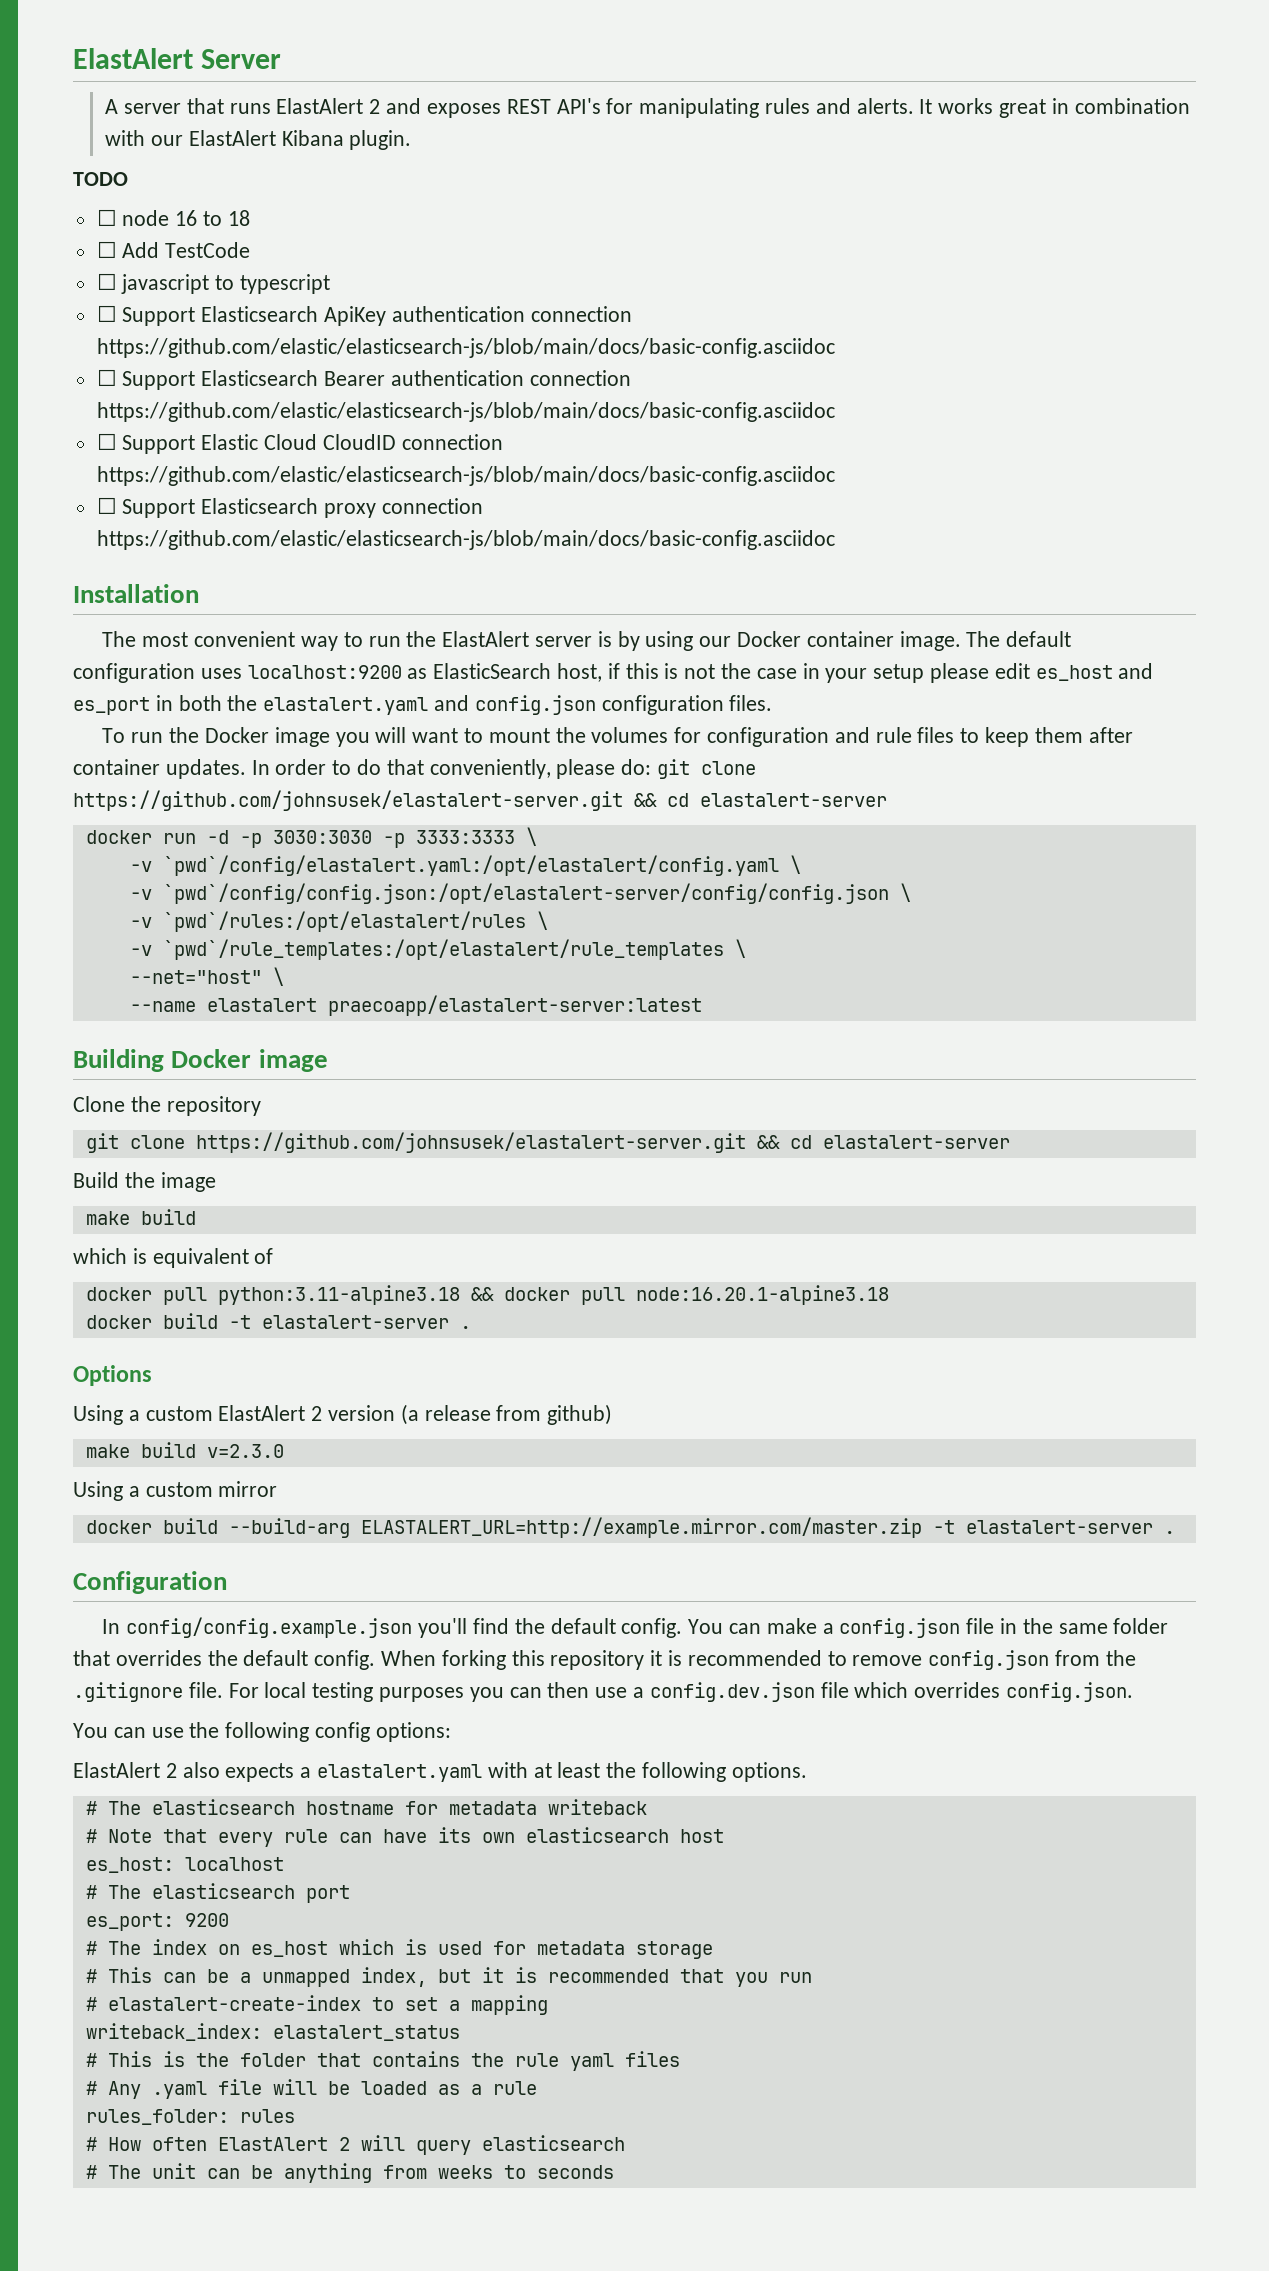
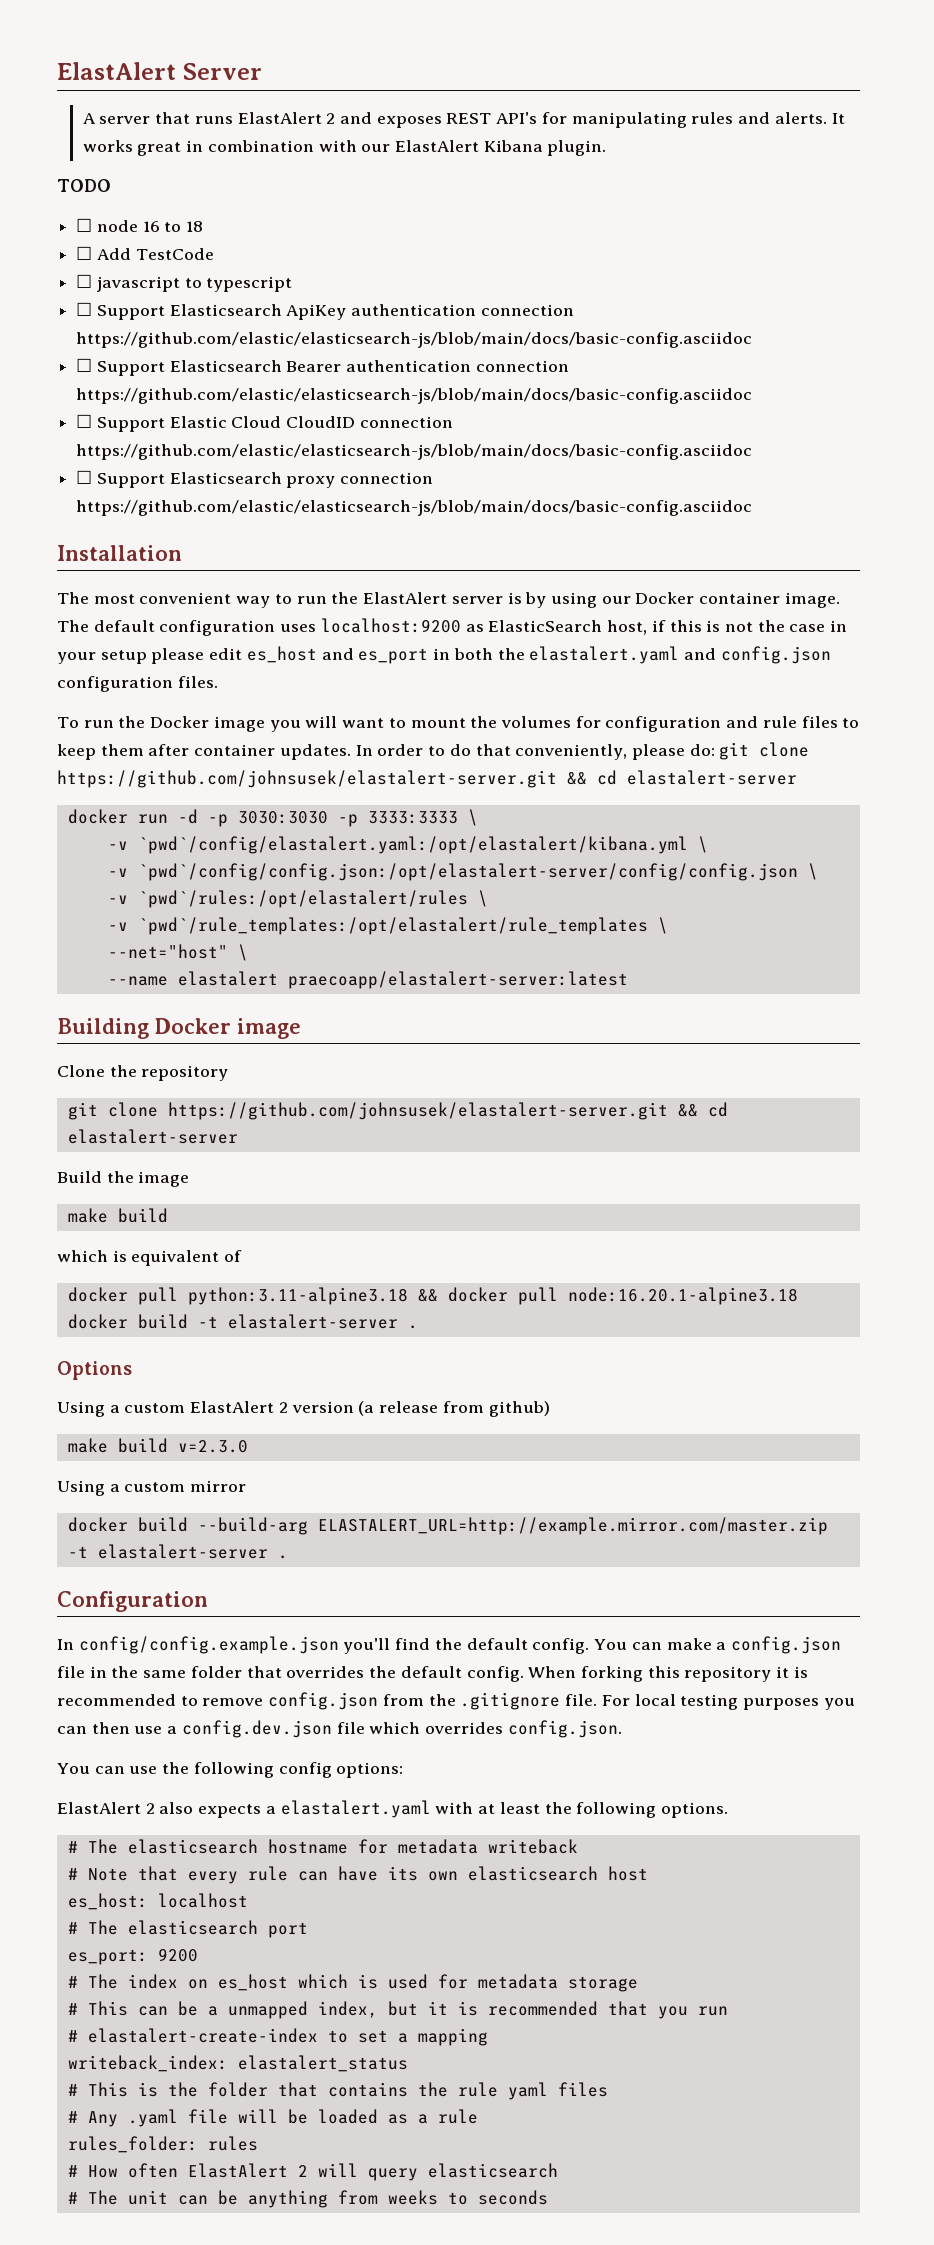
[162,855,779,876] `pwd`/config/elastalert.yaml:/opt/elastalert/config.yaml -> [137,836,688,854] `pwd`/config/elastalert.yaml:/opt/elastalert/kibana.yml

